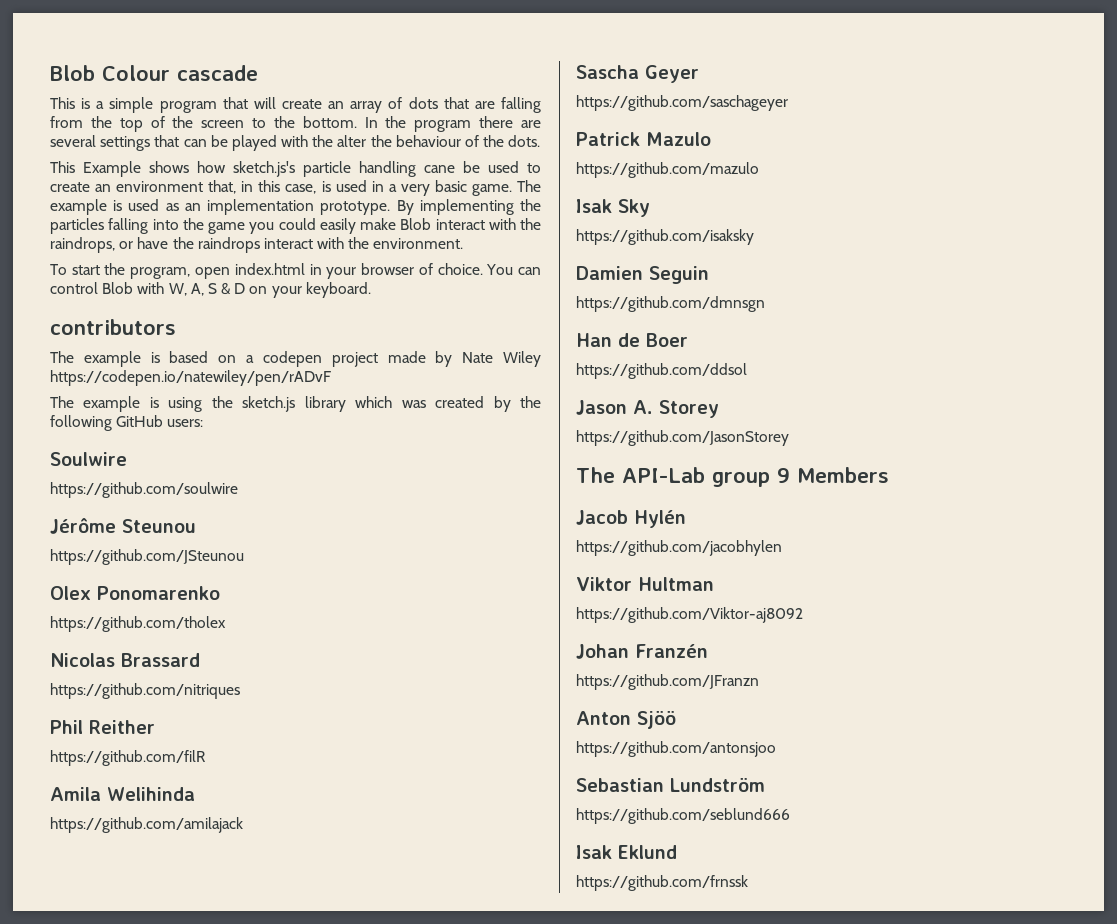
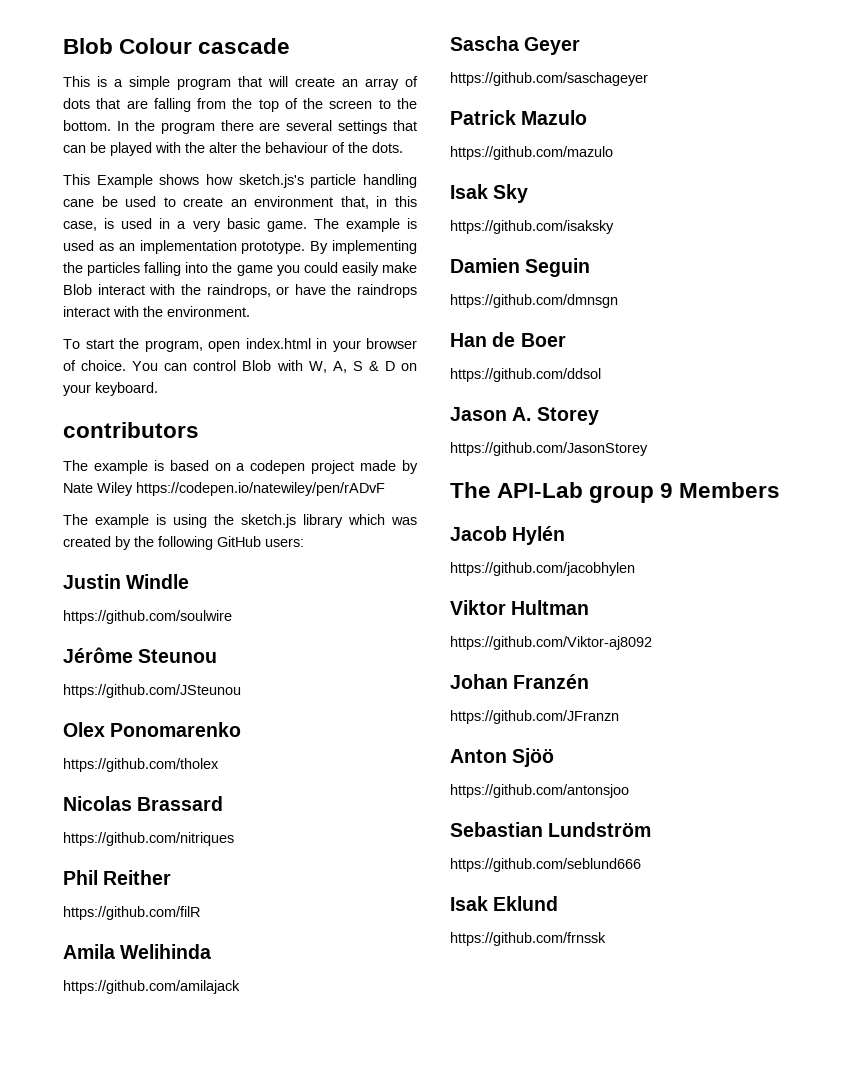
[50,452,127,466] Soulwire -> [63,574,190,589] Justin Windle

